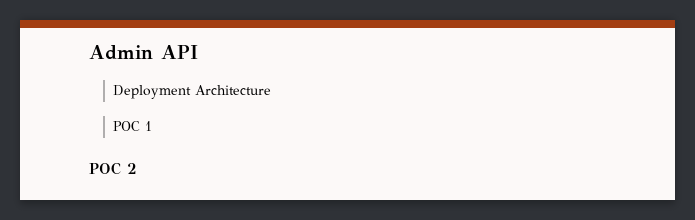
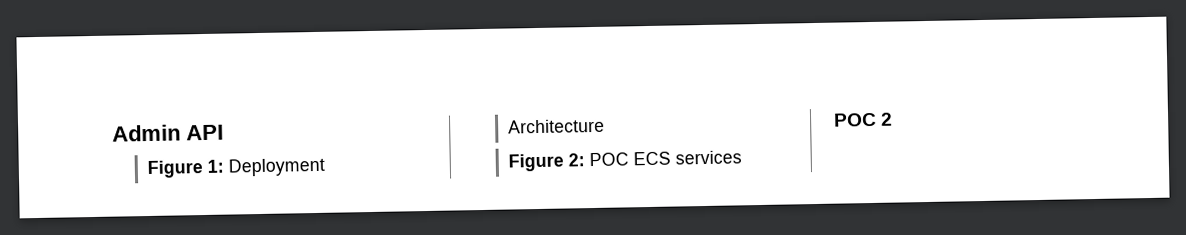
(198, 52) none -> [146,159,224,179] Figure 1:
[113,121,153,131] POC 1 -> [507,150,742,172] Figure 2: POC ECS services

